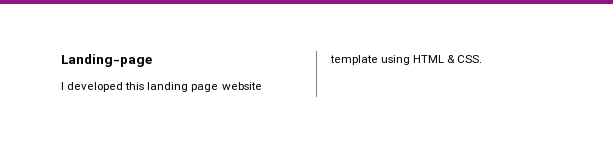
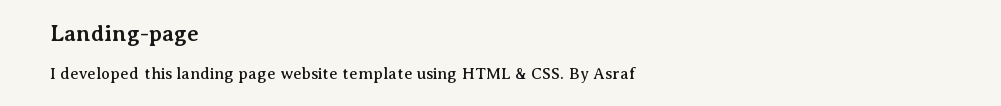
(483, 59) none -> [568,67,636,83] By Asraf

